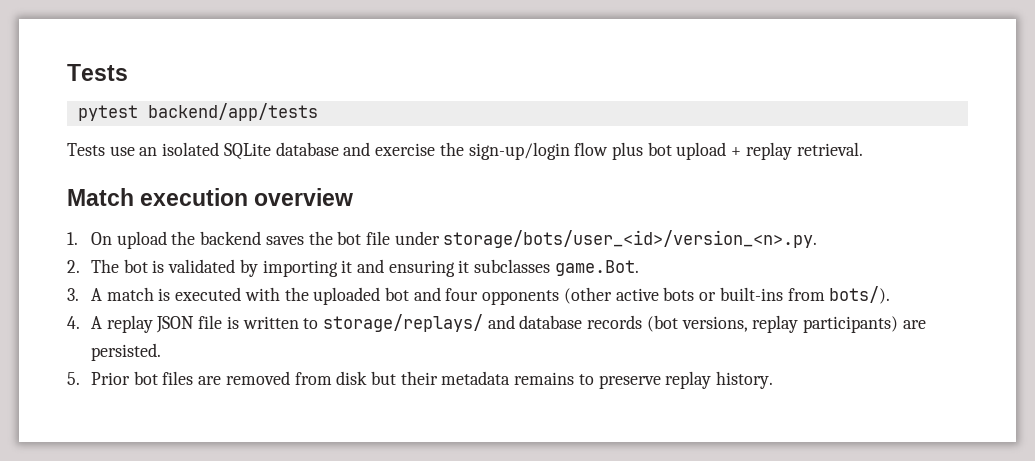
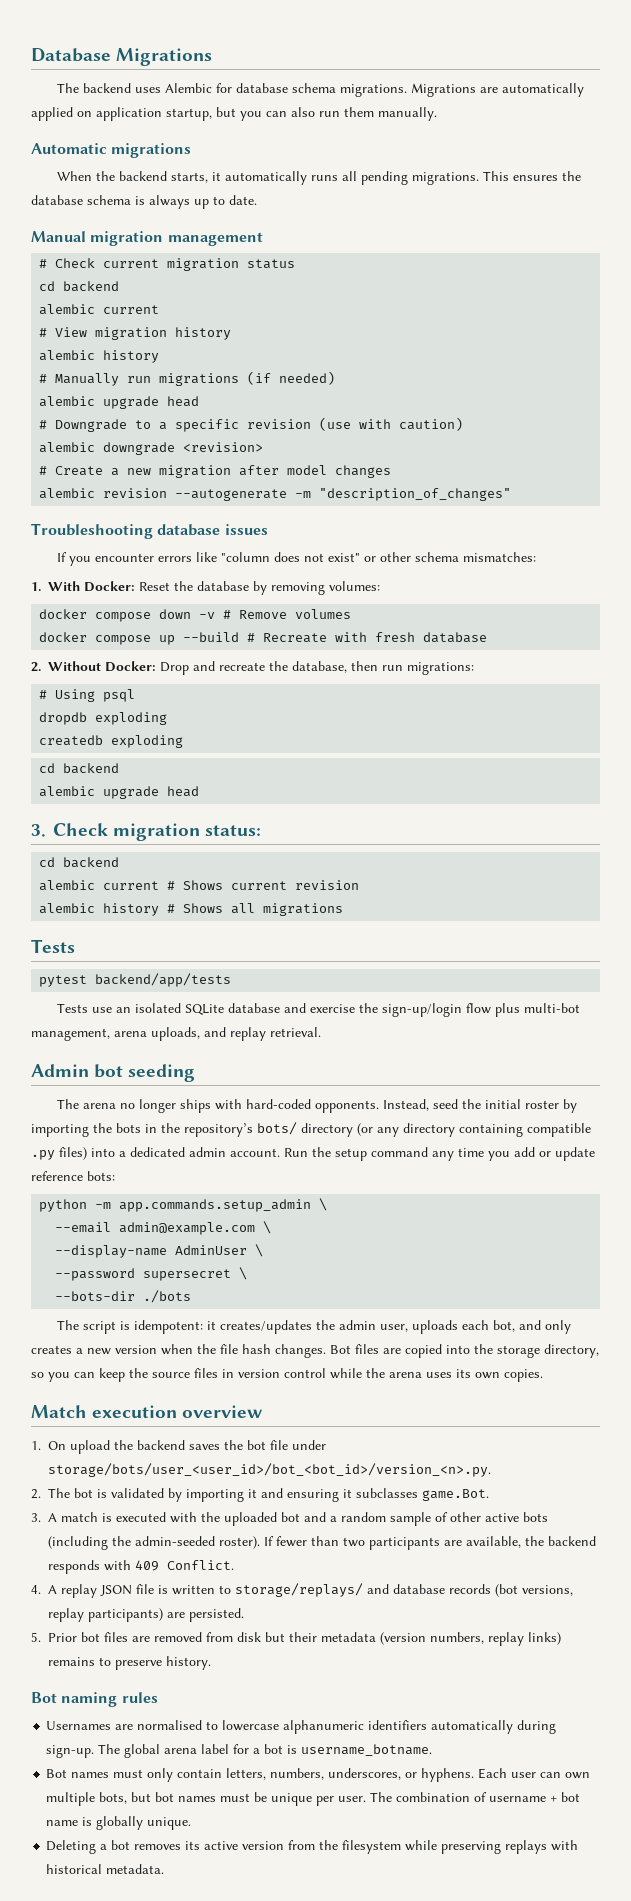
(67, 72) none -> [31,48,213,66] [56,83,584,97] [31,107,437,121] [31,143,192,158] [56,171,581,185] [31,195,257,209] [31,231,263,246] [39,258,296,271] [39,281,120,292] [39,304,160,315] [39,327,232,340] [39,350,160,363] [39,371,336,386] [39,396,200,409] [39,417,464,432] [39,442,264,455] [39,465,392,478] [39,488,512,501] [31,523,268,539] [56,552,536,566] [31,581,380,595] [39,609,352,622] [39,632,488,645] [31,661,474,675] [39,689,136,702] [39,712,168,725] [39,735,184,748] [39,763,120,774] [39,786,200,799] [31,823,262,841] [39,857,120,868] [39,880,360,891] [39,903,344,916] Database Migrations // The backend uses Alembic for database schema migrations. Migrations are automatically applied on application startup, but you can also run them manually. // Automatic migrations // When the backend starts, it automatically runs all pending migrations. This ensures the database schema is always up to date. // Manual migration management // # Check current migration status // cd backend // alembic current // # View migration history // alembic history // # Manually run migrations (if needed) // alembic upgrade head // # Downgrade to a specific revision (use with caution) // alembic downgrade <revision> // # Create a new migration after model changes // alembic revision --autogenerate -m "description_of_changes" // Troubleshooting database issues // If you encounter errors like "column does not exist" or other schema mismatches: // 1. With Docker: Reset the database by removing volumes: // docker compose down -v # Remove volumes // docker compose up --build # Recreate with fresh database // 2. Without Docker: Drop and recreate the database, then run migrations: // # Using psql // dropdb exploding // createdb exploding // cd backend // alembic upgrade head // 3. Check migration status: // cd backend // alembic current # Shows current revision // alembic history # Shows all migrations //
[647,142,863,160] bot upload + replay retrieval. -> [523,1003,580,1013] [31,1027,321,1041] [31,1064,196,1082] [56,1099,577,1113] [31,1122,591,1137] [31,1147,595,1161] [31,1171,115,1181] [39,1198,328,1212] [55,1221,272,1235] [55,1244,264,1258] [55,1267,248,1281] [55,1290,192,1303] [56,1320,571,1334] [31,1344,599,1358] [31,1368,543,1382] multi-bot management, arena uploads, and replay retrieval. // Admin bot seeding // The arena no longer ships with hard-coded opponents. Instead, seed the initial roster by importing the bots in the repository’s bots/ directory (or any directory containing compatible .py files) into a dedicated admin account. Run the setup command any time you add or update reference bots: // python -m app.commands.setup_admin \ // --email admin@example.com \ // --display-name AdminUser \ // --password supersecret \ // --bots-dir ./bots // The script is idempotent: it creates/updates the admin user, uploads each bot, and only creates a new version when the file hash changes. Bot files are copied into the storage directory, so you can keep the source files in version control while the arena uses its own copies.
[443,230,818,248] storage/bots/user_<id>/version_<n>.py. -> [48,1463,491,1477] storage/bots/user_<user_id>/bot_<bot_id>/version_<n>.py.
[445,286,891,305] four opponents (other active bots or built-ins from bots/). -> [330,1512,548,1526] [48,1536,596,1550] [48,1560,234,1574] a random sample of other active bots (including the admin-seeded roster). If fewer than two participants are available, the backend responds with 409 Conflict.
(511, 378) none -> [380,1632,561,1646] (version numbers, replay links)
[665,371,712,389] replay -> (162, 1665) none
(774, 380) none -> [31,1692,158,1707] [46,1720,557,1734] [46,1744,433,1758] [46,1768,591,1782] [46,1792,581,1806] [46,1816,192,1830] [46,1840,579,1854] [46,1864,165,1874] // Bot naming rules // Usernames are normalised to lowercase alphanumeric identifiers automatically during sign-up. The global arena label for a bot is username_botname. // Bot names must only contain letters, numbers, underscores, or hyphens. Each user can own multiple bots, but bot names must be unique per user. The combination of username + bot name is globally unique. // Deleting a bot removes its active version from the filesystem while preserving replays with historical metadata.

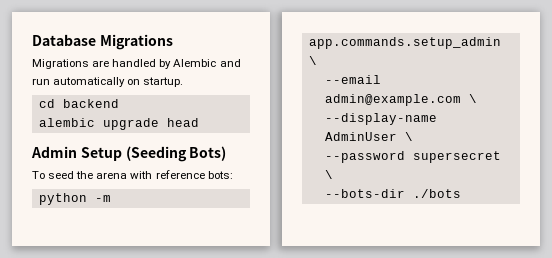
[56,83,584,97] [31,107,437,121] [31,143,192,158] [56,171,581,185] [31,195,257,209] [31,231,263,246] [39,258,296,271] [39,281,120,292] [39,304,160,315] [39,327,232,340] [39,350,160,363] [39,371,336,386] [39,396,200,409] [39,417,464,432] [39,442,264,455] [39,465,392,478] [39,488,512,501] [31,523,268,539] [56,552,536,566] [31,581,380,595] [39,609,352,622] [39,632,488,645] [31,661,474,675] [39,689,136,702] [39,712,168,725] [39,735,184,748] The backend uses Alembic for database schema migrations. Migrations are automatically applied on application startup, but you can also run them manually. // Automatic migrations // When the backend starts, it automatically runs all pending migrations. This ensures the database schema is always up to date. // Manual migration management // # Check current migration status // cd backend // alembic current // # View migration history // alembic history // # Manually run migrations (if needed) // alembic upgrade head // # Downgrade to a specific revision (use with caution) // alembic downgrade <revision> // # Create a new migration after model changes // alembic revision --autogenerate -m "description_of_changes" // Troubleshooting database issues // If you encounter errors like "column does not exist" or other schema mismatches: // 1. With Docker: Reset the database by removing volumes: // docker compose down -v # Remove volumes // docker compose up --build # Recreate with fresh database // 2. Without Docker: Drop and recreate the database, then run migrations: // # Using psql // dropdb exploding // createdb exploding -> [32,59,241,69] [32,77,184,87] Migrations are handled by Alembic and run automatically on startup.
[31,823,262,841] [39,857,120,868] [39,880,360,891] [39,903,344,916] [31,939,75,953] [39,973,232,987] [56,1003,580,1017] [31,1027,321,1041] [31,1064,196,1082] [56,1099,577,1113] [31,1122,591,1137] [31,1147,595,1161] 3. Check migration status: // cd backend // alembic current # Shows current revision // alembic history # Shows all migrations // Tests // pytest backend/app/tests // Tests use an isolated SQLite database and exercise the sign-up/login flow plus multi-bot management, arena uploads, and replay retrieval. // Admin bot seeding // The arena no longer ships with hard-coded opponents. Instead, seed the initial roster by importing the bots in the repository’s bots/ directory (or any directory containing compatible .py files) into a dedicated admin account. Run the setup command any time you add or update -> [31,146,227,162] [32,171,153,179] Admin Setup (Seeding Bots) // To seed the arena with
[56,1320,571,1334] [31,1344,599,1358] [31,1368,543,1382] [31,1405,264,1418] [31,1440,326,1454] [48,1463,491,1477] [31,1488,489,1502] [31,1512,548,1526] [48,1536,596,1550] [48,1560,234,1574] [31,1583,573,1598] [48,1608,244,1622] [31,1632,561,1646] [48,1656,211,1670] [31,1692,158,1707] [46,1720,557,1734] [46,1744,433,1758] [46,1768,591,1782] [46,1792,581,1806] [46,1816,192,1830] [46,1840,579,1854] [46,1864,165,1874] // The script is idempotent: it creates/updates the admin user, uploads each bot, and only creates a new version when the file hash changes. Bot files are copied into the storage directory, so you can keep the source files in version control while the arena uses its own copies. // Match execution overview // 1. On upload the backend saves the bot file under storage/bots/user_<user_id>/bot_<bot_id>/version_<n>.py. // 2. The bot is validated by importing it and ensuring it subclasses game.Bot. // 3. A match is executed with the uploaded bot and a random sample of other active bots (including the admin-seeded roster). If fewer than two participants are available, the backend responds with 409 Conflict. // 4. A replay JSON file is written to storage/replays/ and database records (bot versions, replay participants) are persisted. // 5. Prior bot files are removed from disk but their metadata (version numbers, replay links) remains to preserve history. // Bot naming rules // Usernames are normalised to lowercase alphanumeric identifiers automatically during sign-up. The global arena label for a bot is username_botname. // Bot names must only contain letters, numbers, underscores, or hyphens. Each user can own multiple bots, but bot names must be unique per user. The combination of username + bot name is globally unique. // Deleting a bot removes its active version from the filesystem while preserving replays with historical metadata. -> (461, 193) none

